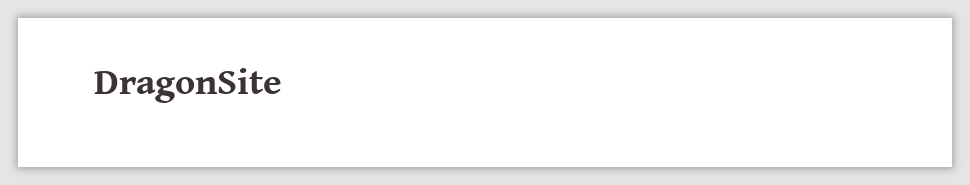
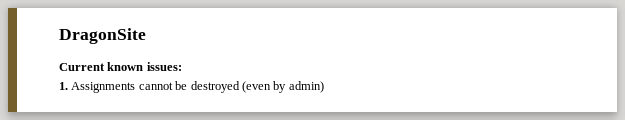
(282, 85) none -> [59,62,182,71] [59,81,324,93] // Current known issues: // 1. Assignments cannot be destroyed (even by admin)

